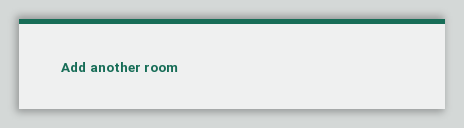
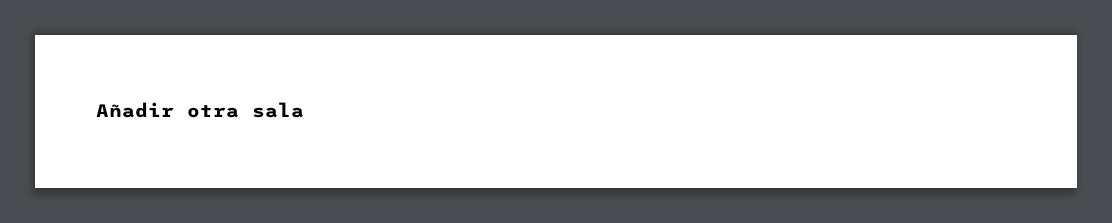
[61,62,179,72] Add another room -> [96,102,304,118] Añadir otra sala

